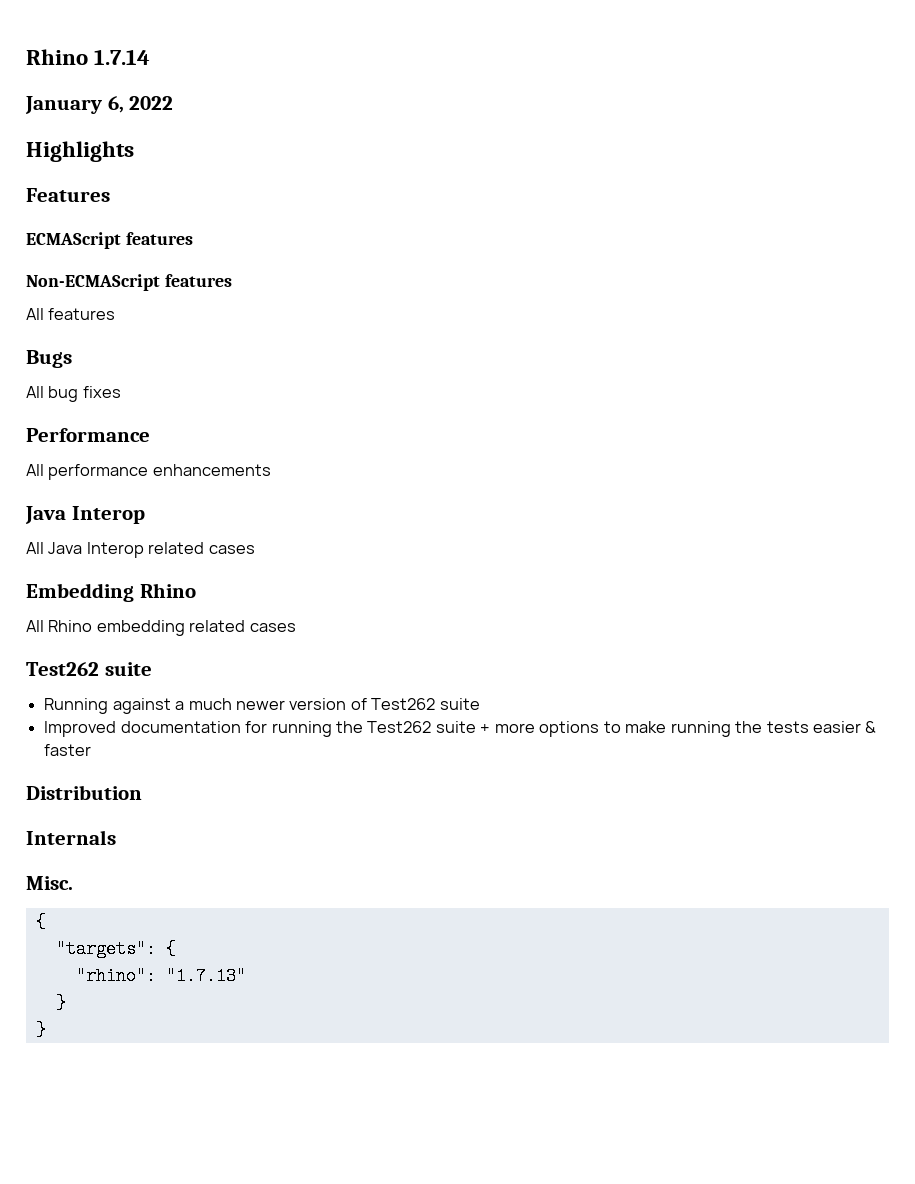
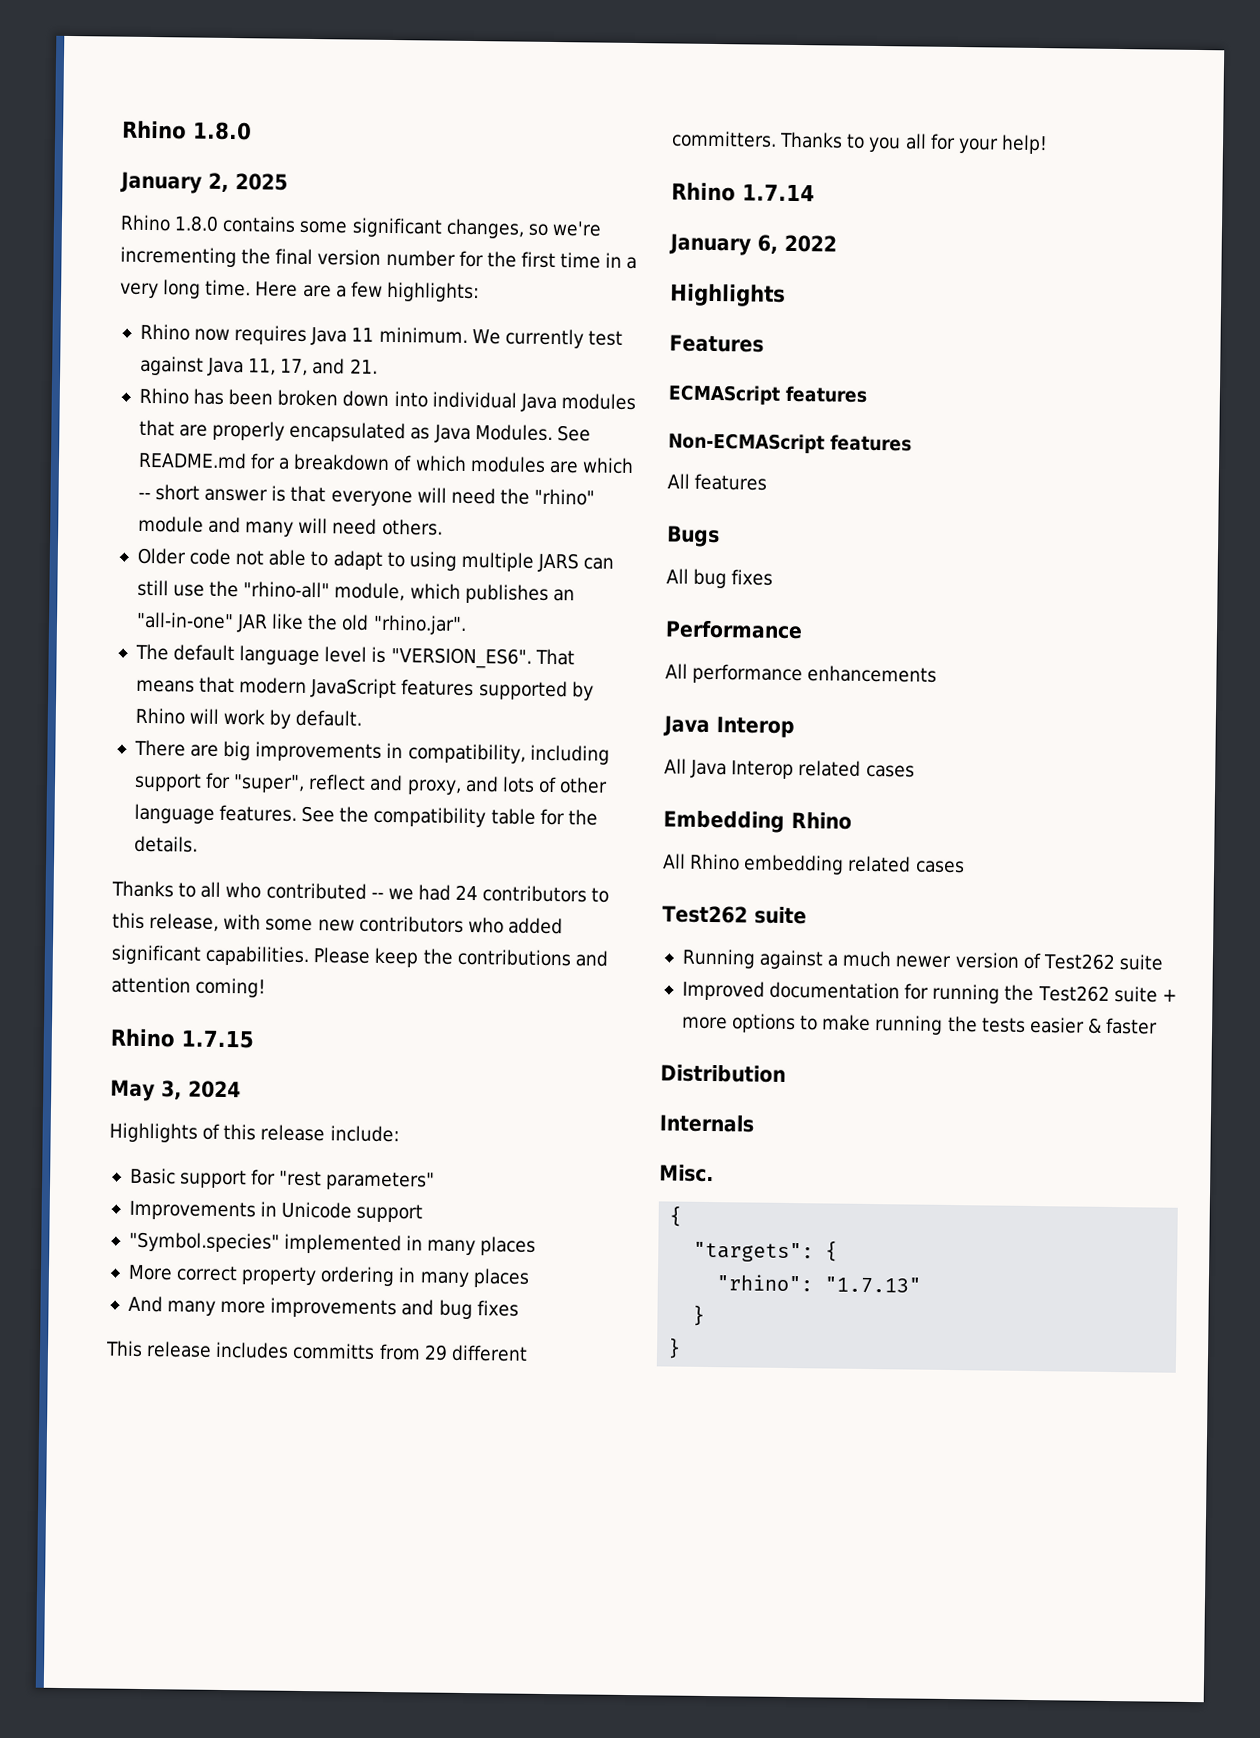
[26,49,88,65] Rhino -> [122,120,252,141] [119,171,288,194] [120,214,602,239] [120,246,638,270] [120,279,480,303] [139,323,623,349] [139,355,378,377] [138,387,636,413] [138,419,591,443] [137,451,634,475] [137,484,596,507] [137,515,443,537] [136,547,615,573] [136,579,575,604] [135,611,467,635] [134,643,575,669] [135,676,594,701] [134,707,363,729] [133,739,610,765] [133,772,609,795] [133,803,598,828] [133,835,198,853] [111,880,610,903] [112,912,563,935] [111,944,608,968] [111,976,267,998] [110,1028,254,1049] [110,1079,241,1102] [109,1122,400,1143] [129,1167,436,1191] [128,1200,424,1223] [128,1231,537,1256] [127,1264,530,1288] [127,1295,519,1320] [105,1340,528,1362] [671,130,1048,155] [671,182,736,202] Rhino 1.8.0 // January 2, 2025 // Rhino 1.8.0 contains some significant changes, so we're incrementing the final version number for the first time in a very long time. Here are a few highlights: // Rhino now requires Java 11 minimum. We currently test against Java 11, 17, and 21. // Rhino has been broken down into individual Java modules that are properly encapsulated as Java Modules. See README.md for a breakdown of which modules are which -- short answer is that everyone will need the "rhino" module and many will need others. // Older code not able to adapt to using multiple JARS can still use the "rhino-all" module, which publishes an "all-in-one" JAR like the old "rhino.jar". // The default language level is "VERSION_ES6". That means that modern JavaScript features supported by Rhino will work by default. // There are big improvements in compatibility, including support for "super", reflect and proxy, and lots of other language features. See the compatibility table for the details. // Thanks to all who contributed -- we had 24 contributors to this release, with some new contributors who added significant capabilities. Please keep the contributions and attention coming! // Rhino 1.7.15 // May 3, 2024 // Highlights of this release include: // Basic support for "rest parameters" // Improvements in Unicode support // "Symbol.species" implemented in many places // More correct property ordering in many places // And many more improvements and bug fixes // This release includes committs from 29 different committers. Thanks to you all for your help! // Rhino

